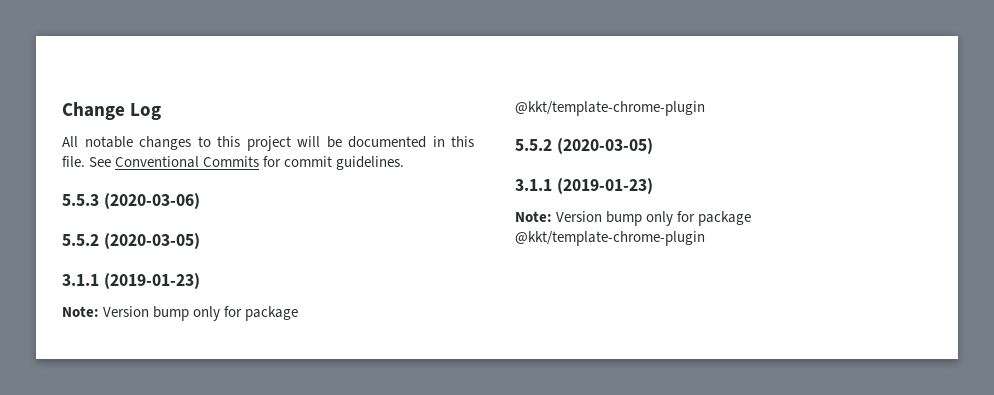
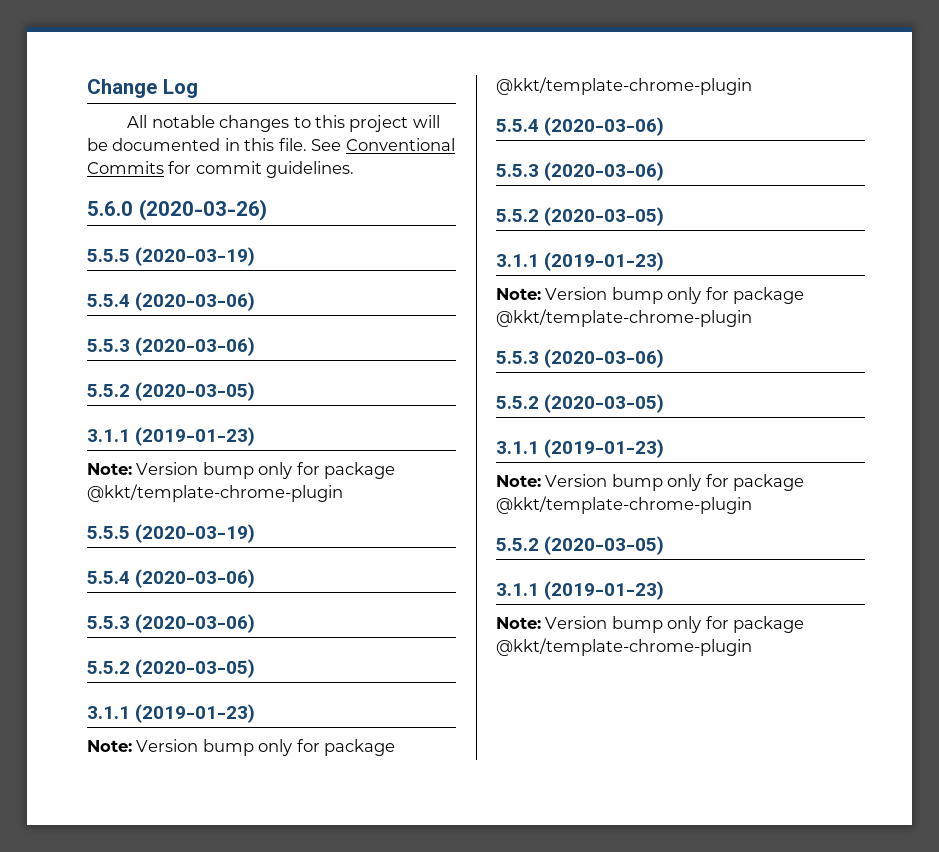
(405, 163) none -> [87,199,267,221] [87,247,256,266] [87,292,256,311] [87,337,256,356] [87,382,256,401] [87,427,256,446] [87,462,396,479] [87,484,343,502] [87,524,256,543] [87,569,256,588] [87,614,256,633] [87,659,256,678] [87,704,256,723] [87,739,396,756] [496,77,752,95] [496,117,665,136] [496,162,665,181] [496,207,665,226] [496,252,665,271] [496,287,805,304] [496,309,752,327] // 5.6.0 (2020-03-26) // 5.5.5 (2020-03-19) // 5.5.4 (2020-03-06) // 5.5.3 (2020-03-06) // 5.5.2 (2020-03-05) // 3.1.1 (2019-01-23) // Note: Version bump only for package @kkt/template-chrome-plugin // 5.5.5 (2020-03-19) // 5.5.4 (2020-03-06) // 5.5.3 (2020-03-06) // 5.5.2 (2020-03-05) // 3.1.1 (2019-01-23) // Note: Version bump only for package @kkt/template-chrome-plugin // 5.5.4 (2020-03-06) // 5.5.3 (2020-03-06) // 5.5.2 (2020-03-05) // 3.1.1 (2019-01-23) // Note: Version bump only for package @kkt/template-chrome-plugin

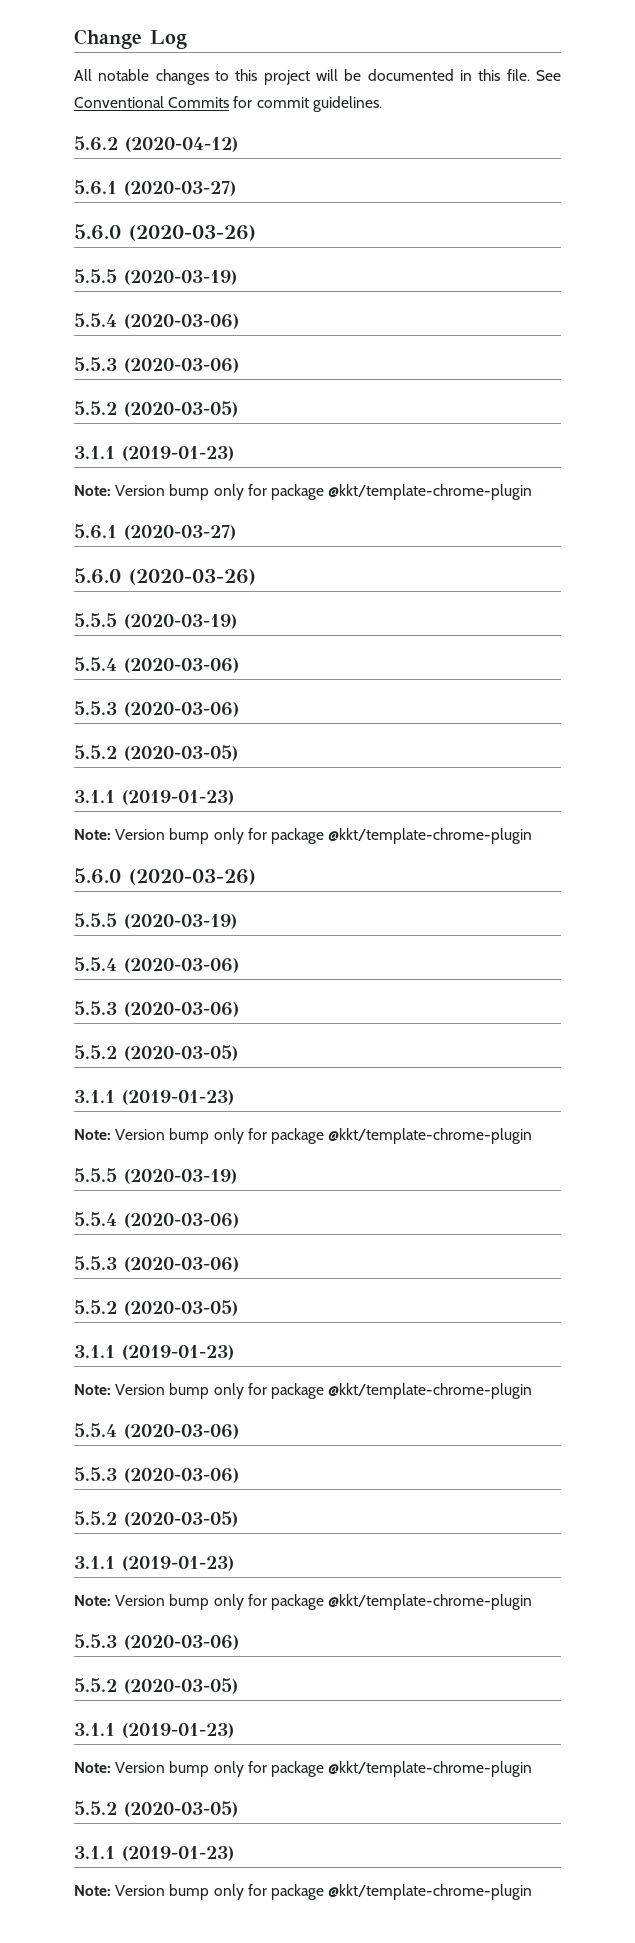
(355, 169) none -> [74,136,238,152] [74,180,236,196] [74,224,256,241] [74,269,237,285] [74,313,239,329] [74,357,239,373] [74,401,238,417] [74,446,234,461] [74,484,533,500] [74,524,236,540] [74,568,256,585] [74,613,237,629] [74,657,239,673] [74,701,239,717] [74,745,238,761] [74,790,234,805] [74,828,533,844] // 5.6.2 (2020-04-12) // 5.6.1 (2020-03-27) // 5.6.0 (2020-03-26) // 5.5.5 (2020-03-19) // 5.5.4 (2020-03-06) // 5.5.3 (2020-03-06) // 5.5.2 (2020-03-05) // 3.1.1 (2019-01-23) // Note: Version bump only for package @kkt/template-chrome-plugin // 5.6.1 (2020-03-27) // 5.6.0 (2020-03-26) // 5.5.5 (2020-03-19) // 5.5.4 (2020-03-06) // 5.5.3 (2020-03-06) // 5.5.2 (2020-03-05) // 3.1.1 (2019-01-23) // Note: Version bump only for package @kkt/template-chrome-plugin

